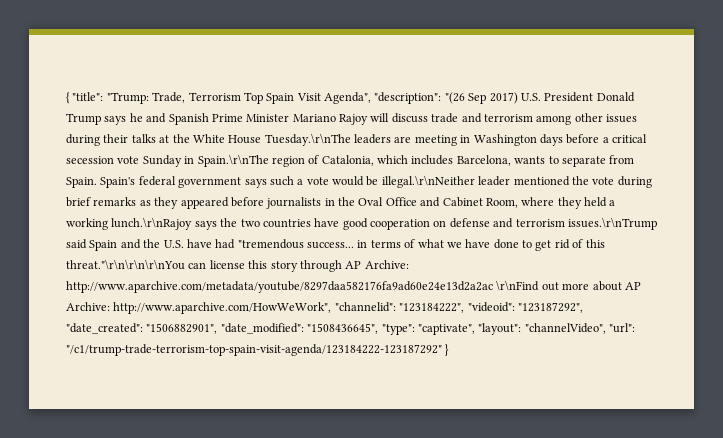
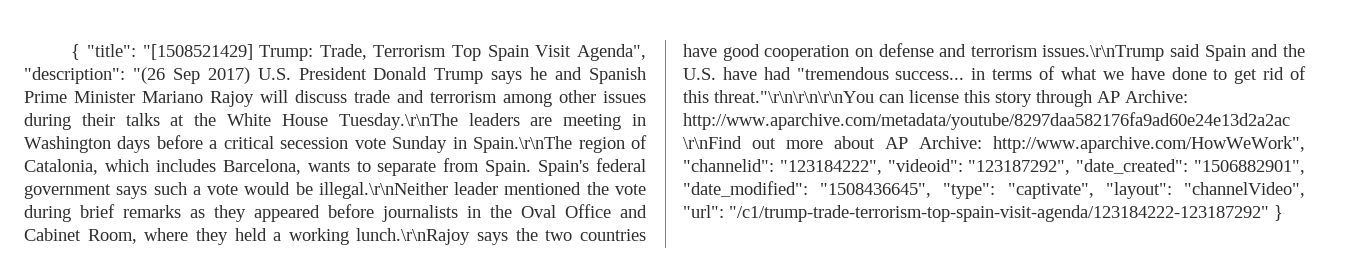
[106,92,149,104] "Trump: -> [142,44,314,61] "[1508521429] Trump:

